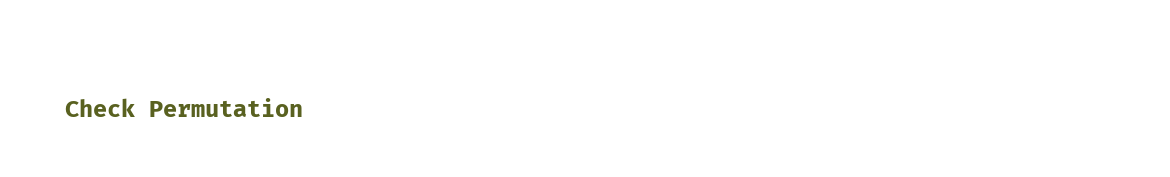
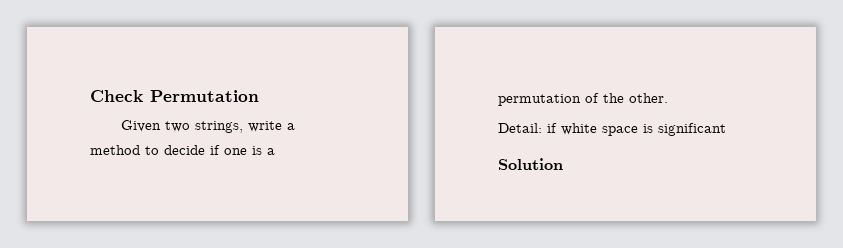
(303, 107) none -> [121,120,296,133] [90,145,275,155] [498,93,668,106] [498,123,726,136] [498,158,563,170] // Given two strings, write a method to decide if one is a permutation of the other. // Detail: if white space is significant // Solution

